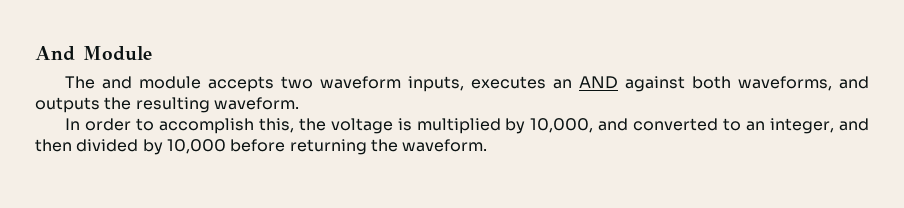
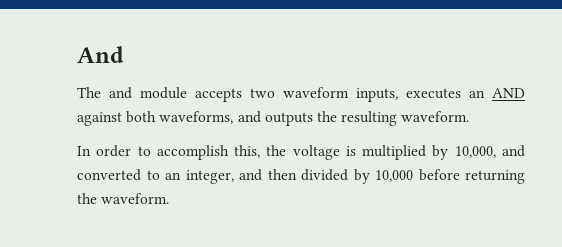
[83,46,152,61] Module -> (124, 54) none

